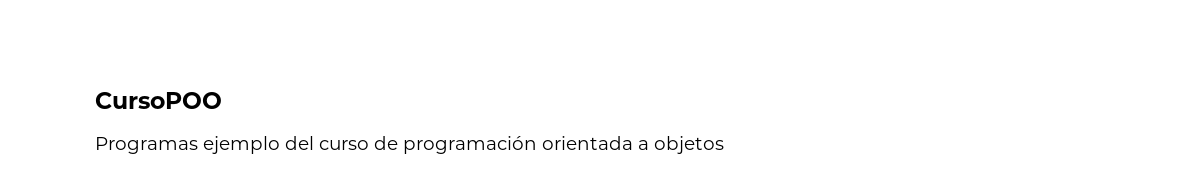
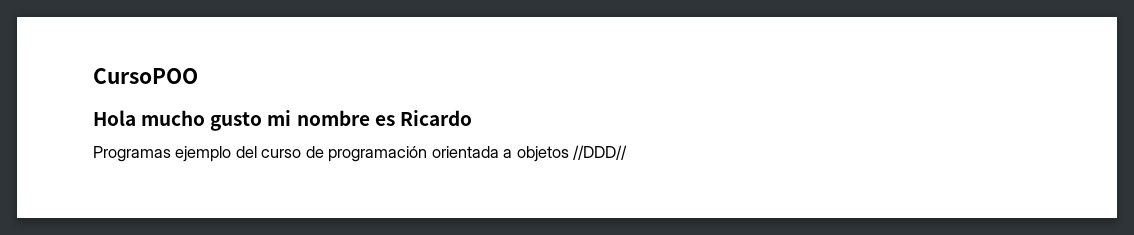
(222, 100) none -> [93,110,472,131] // Hola mucho gusto mi nombre es Ricardo
(724, 145) none -> [573,145,628,160] //DDD//

